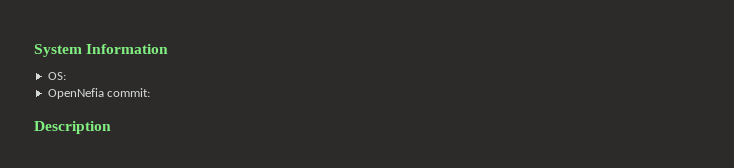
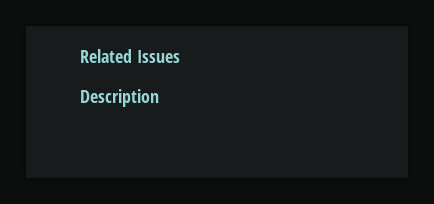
[34,44,169,57] [47,72,66,80] [47,88,151,99] System Information // OS: // OpenNefia commit: -> [80,49,180,63] Related Issues

